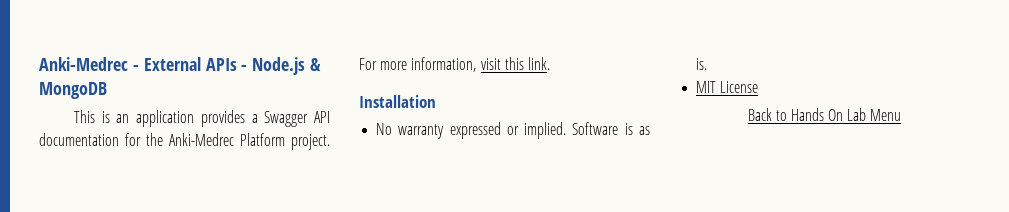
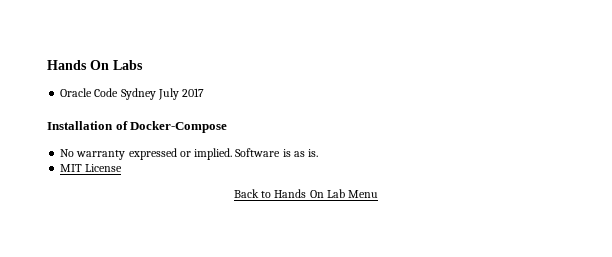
[39,57,322,75] [39,82,107,99] [73,110,330,127] [39,133,330,150] [359,57,550,72] Anki-Medrec - External APIs - Node.js & MongoDB // This is an application provides a Swagger API documentation for the Anki-Medrec Platform project. For more information, visit this link. -> [47,60,143,70] [60,88,205,100] Hands On Labs // Oracle Code Sydney July 2017
(436, 101) none -> [115,121,228,133] of Docker-Compose

